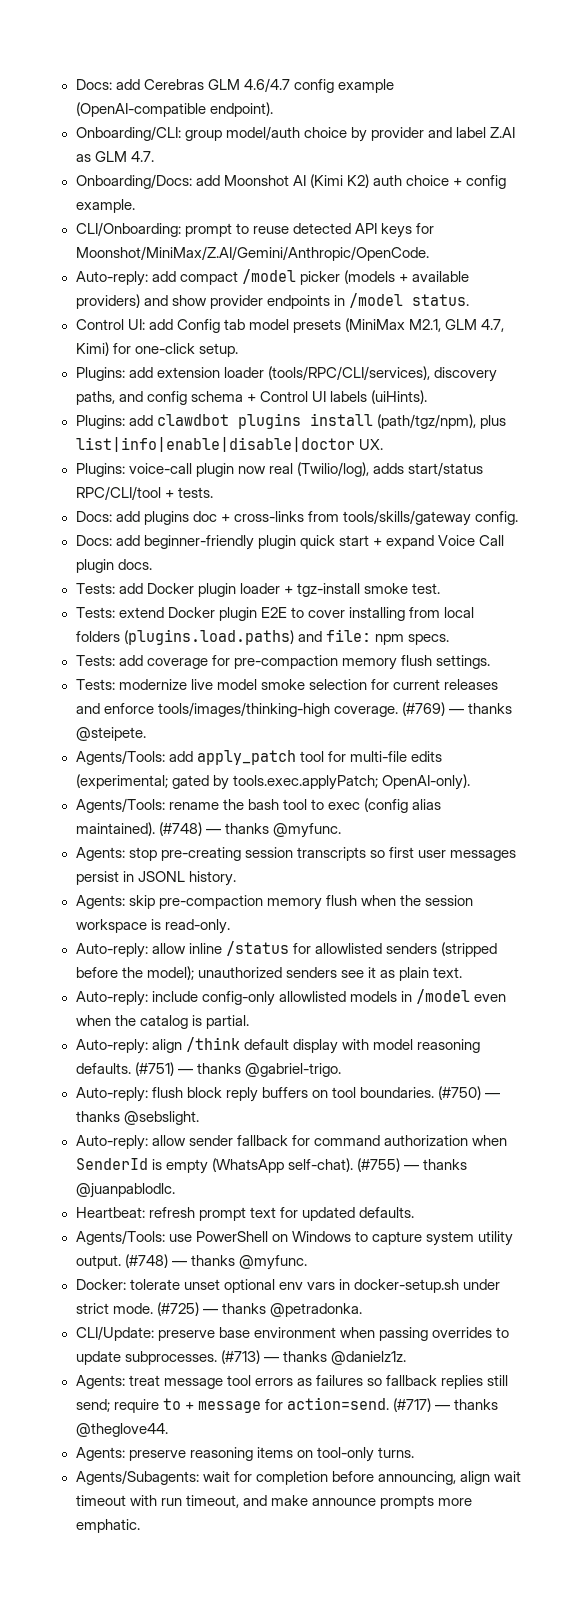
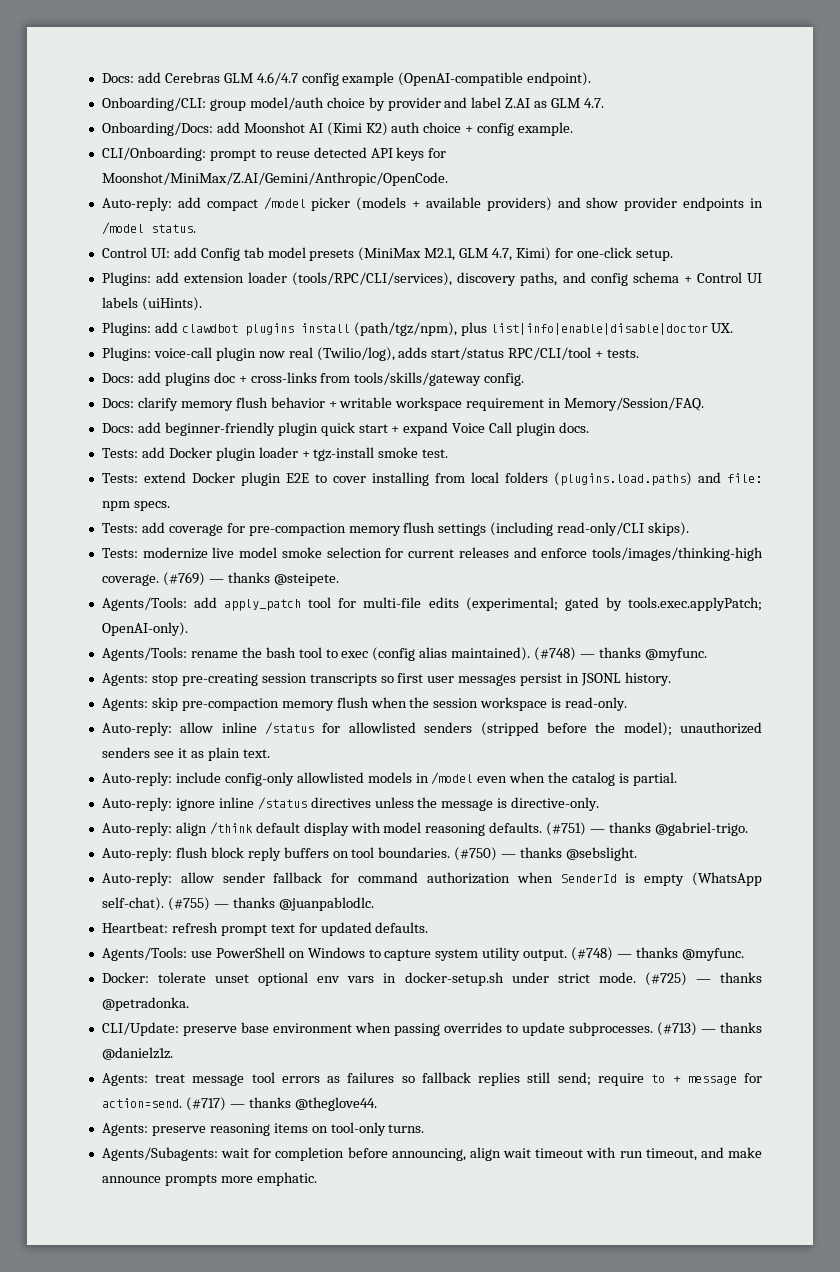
(518, 518) none -> [101,397,705,411] // Docs: clarify memory flush behavior + writable workspace requirement in Memory/Session/FAQ.
[435,655,490,669] settings. -> [438,522,690,536] settings (including read-only/CLI skips).
(249, 1022) none -> [101,797,600,811] // Auto-reply: ignore inline /status directives unless the message is directive-only.

